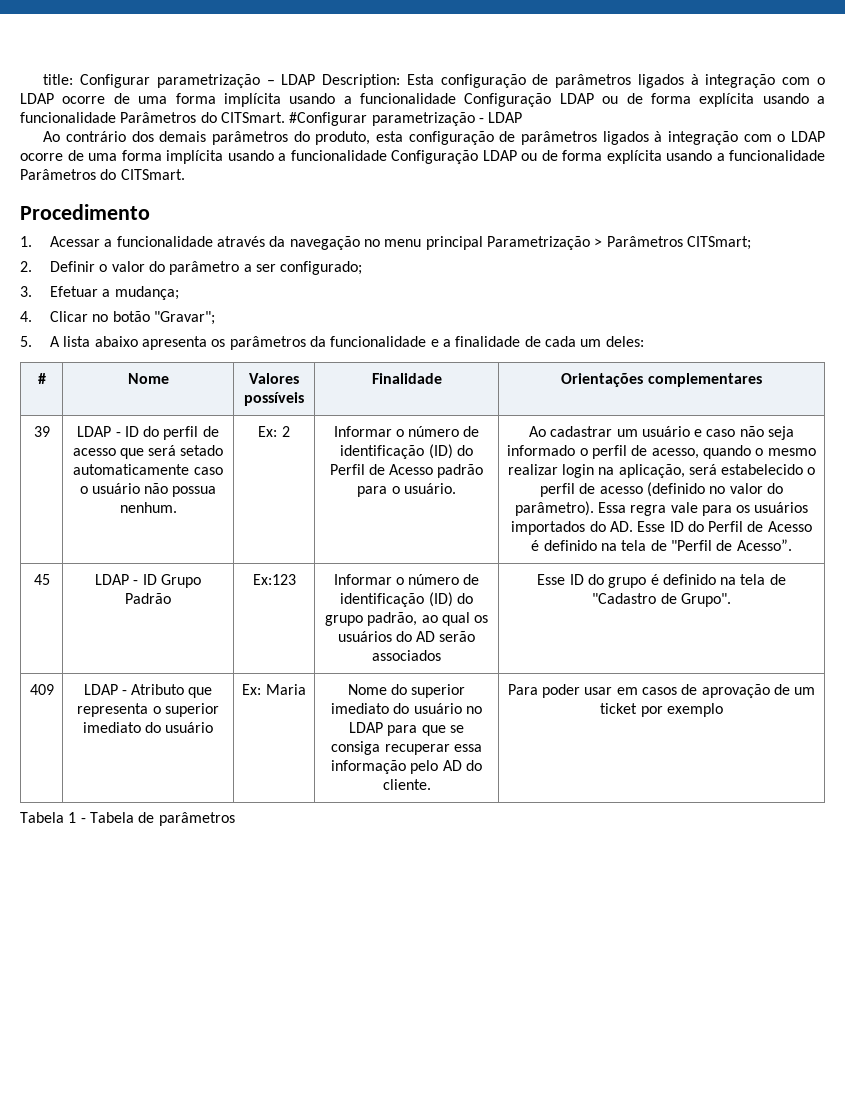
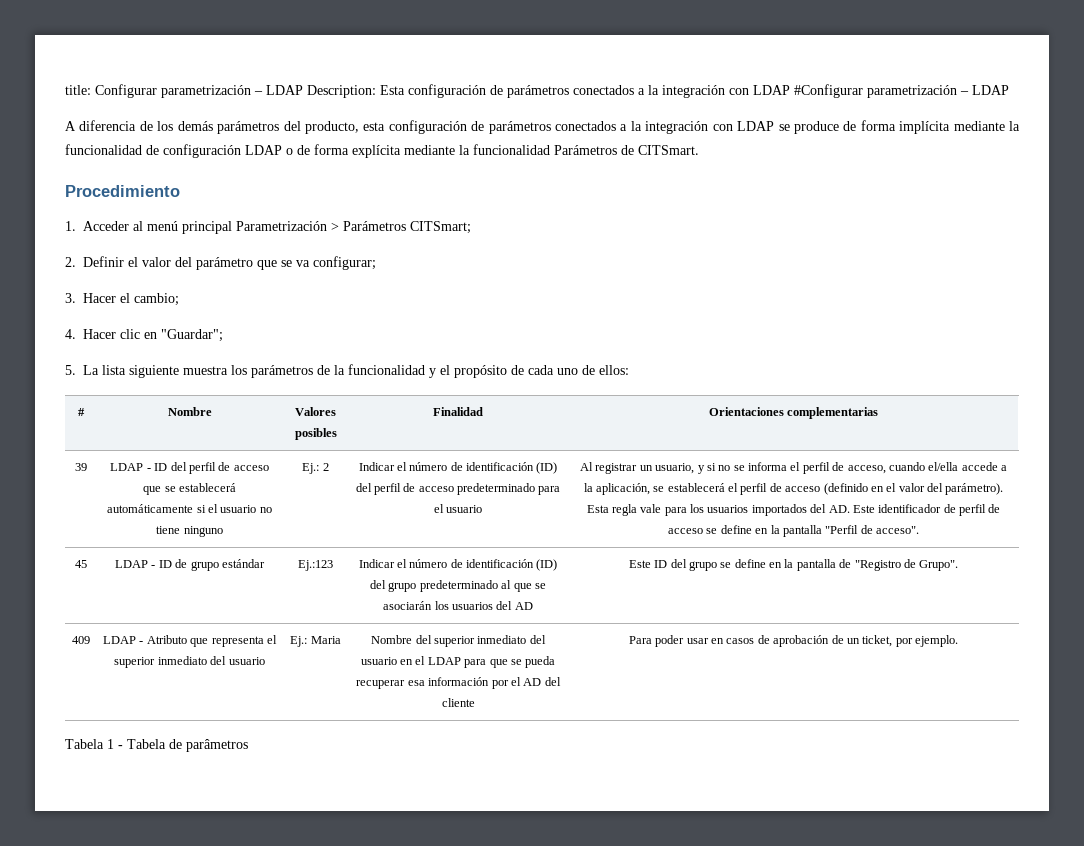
[156,74,260,88] parametrização -> [161,85,251,98] parametrización
[440,74,825,88] [20,93,825,107] [20,112,523,126] [43,131,825,145] [20,150,825,164] [20,169,117,180] configuração de parâmetros ligados à integração com o LDAP ocorre de uma forma implícita usando a funcionalidade Configuração LDAP ou de forma explícita usando a funcionalidade Parâmetros do CITSmart. #Configurar parametrização - LDAP // Ao contrário dos demais parâmetros do produto, esta configuração de parâmetros ligados à integração com o LDAP ocorre de uma forma implícita usando a funcionalidade Configuração LDAP ou de forma explícita usando a funcionalidade Parâmetros do -> [408,84,1009,98] [65,120,1020,134] [65,144,634,158] configuración de parámetros conectados a la integración con LDAP #Configurar parametrización – LDAP // A diferencia de los demás parámetros del producto, esta configuración de parámetros conectados a la integración con LDAP se produce de forma implícita mediante la funcionalidad de configuración LDAP o de forma explícita mediante la funcionalidad Parámetros de
[20,204,150,220] Procedimento -> [65,185,180,197] Procedimiento
[50,236,751,250] [20,261,363,275] [20,286,179,300] [20,311,216,325] [20,336,644,350] Acessar a funcionalidade através da navegação no menu principal Parametrização > Parâmetros CITSmart; // 2. Definir o valor do parâmetro a ser configurado; // 3. Efetuar a mudança; // 4. Clicar no botão "Gravar"; // 5. A lista abaixo apresenta os parâmetros da funcionalidade e a finalidade de cada um deles: -> [83,221,471,234] [65,256,376,270] [65,293,179,306] [65,329,223,342] [65,364,629,378] Acceder al menú principal Parametrización > Parámetros CITSmart; // 2. Definir el valor del parámetro que se va configurar; // 3. Hacer el cambio; // 4. Hacer clic en "Guardar"; // 5. La lista siguiente muestra los parámetros de la funcionalidad y el propósito de cada uno de ellos:
[127,373,169,384] Nome -> [167,407,212,416] Nombre
[244,392,304,406] [371,373,442,384] [561,373,762,387] possíveis | Finalidade | Orientações complementares -> [294,428,337,440] [432,407,483,416] [708,407,879,419] posibles | Finalidad | Orientaciones complementarias
[143,426,219,440] [72,445,224,459] [73,464,223,475] [79,483,217,497] [119,502,177,513] [258,426,290,437] [333,426,480,437] [340,444,473,459] [329,464,484,478] [357,483,456,497] [528,426,795,440] [507,445,816,459] [507,464,816,478] [540,482,783,497] [514,501,809,516] [511,521,812,535] [531,540,667,551] do perfil de acesso que será setado automaticamente caso o usuário não possua nenhum. | Ex: 2 | Informar o número de identificação (ID) do Perfil de Acesso padrão para o usuário. | Ao cadastrar um usuário e caso não seja informado o perfil de acesso, quando o mesmo realizar login na aplicação, será estabelecido o perfil de acesso (definido no valor do parâmetro). Essa regra vale para os usuários importados do AD. Esse ID do Perfil de Acesso é definido na tela de -> [170,462,269,474] [143,483,236,495] [107,504,272,513] [156,526,223,537] [302,463,329,474] [358,462,558,474] [355,483,561,495] [433,504,483,513] [580,462,1007,474] [583,483,1004,495] [586,504,1001,516] [668,525,822,537] del perfil de acceso que se establecerá automáticamente si el usuario no tiene ninguno | Ej.: 2 | Indicar el número de identificación (ID) del perfil de acceso predeterminado para el usuario | Al registrar un usuario, y si no se informa el perfil de acceso, cuando el/ella accede a la aplicación, se establecerá el perfil de acceso (definido en el valor del parámetro). Esta regla vale para los usuarios importados del AD. Este identificador de perfil de acceso se define en la pantalla
[736,539,792,551] Acesso”. -> [876,526,919,534] acceso".
[160,574,201,588] [125,593,171,604] [252,574,296,585] [333,574,480,585] [340,592,473,607] [324,612,489,626] [337,631,476,642] [372,650,441,661] [537,574,786,588] [592,593,657,604] Grupo Padrão | Ex:123 | Informar o número de identificação (ID) do grupo padrão, ao qual os usuários do AD serão associados | Esse ID do grupo é definido na tela de "Cadastro -> [175,559,265,571] [298,560,333,571] [358,559,558,571] [370,580,546,592] [383,601,533,610] [628,559,901,571] de grupo estándar | Ej.:123 | Indicar el número de identificación (ID) del grupo predeterminado al que se asociarán los usuarios del AD | Este ID del grupo se define en la pantalla de "Registro
[152,703,219,717] [82,722,214,733] [242,684,306,695] [347,684,466,698] [331,703,482,714] [349,722,464,736] [331,741,482,755] [331,760,482,774] [382,779,431,790] o superior imediato do usuário | Ex: Maria | Nome do superior imediato do usuário no LDAP para que se consiga recuperar essa informação pelo AD do cliente. -> [266,635,277,644] [114,656,265,668] [290,636,341,647] [371,635,546,647] [360,656,556,668] [356,677,561,689] [441,698,475,707] el superior inmediato del usuario | Ej.: Maria | Nombre del superior inmediato del usuario en el LDAP para que se pueda recuperar esa información por el AD del cliente
[616,687,638,695] em -> [711,638,725,644] en
[701,684,816,698] [600,703,723,717] aprovação de um ticket por exemplo -> [773,635,959,647] aprobación de un ticket, por ejemplo.

